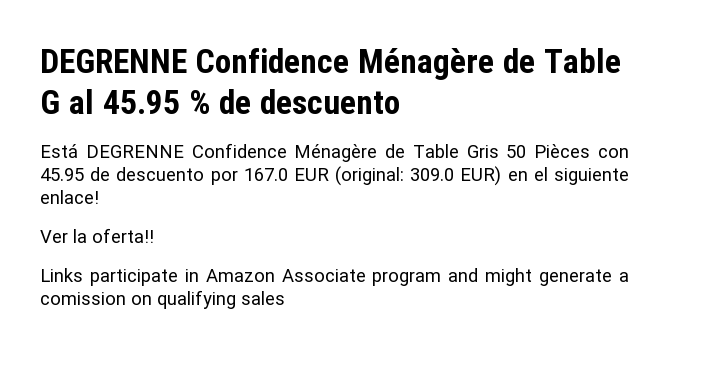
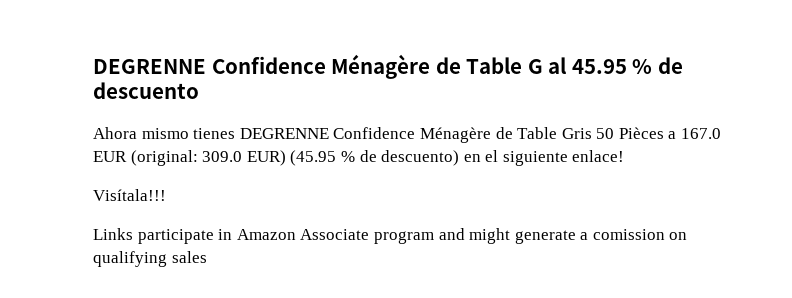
[40,144,78,158] Está -> [93,127,236,139] Ahora mismo tienes
[598,148,629,158] [40,167,238,185] con 45.95 de descuento por -> [668,131,677,139] a
(502, 176) none -> [290,150,460,166] (45.95 % de descuento)
[40,228,154,243] Ver la oferta!! -> [93,189,166,201] Visítala!!!

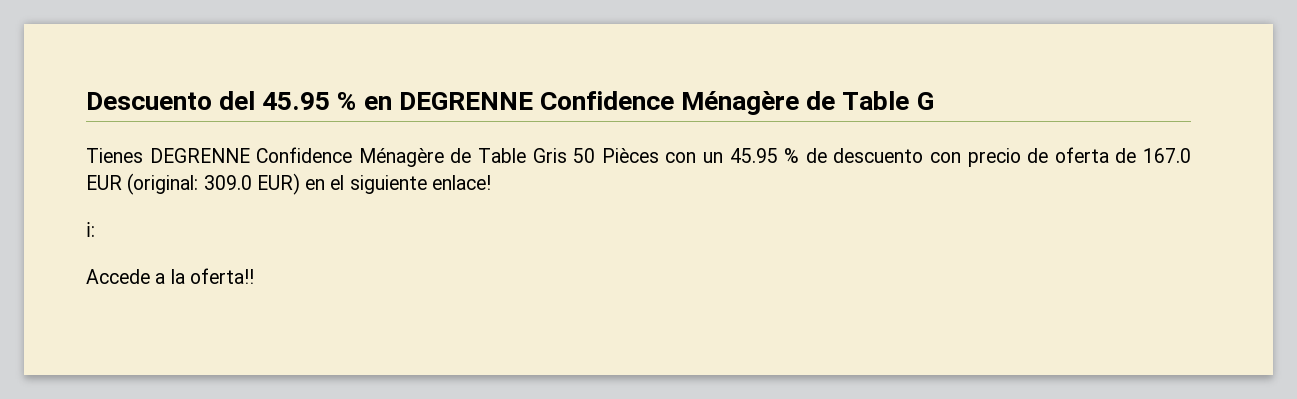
(93, 66) none -> [86,91,392,110] Descuento del 45.95 % en
[548,57,683,74] [93,82,199,99] [93,127,236,139] al 45.95 % de descuento // Ahora mismo tienes -> [86,148,143,163] // Tienes
[668,131,677,139] a -> [665,147,1137,167] con un 45.95 % de descuento con precio de oferta de
[290,150,460,166] (45.95 % de descuento) -> (300, 184) none
[93,189,166,201] [93,228,688,244] [93,251,207,267] Visítala!!! // Links participate in Amazon Associate program and might generate a comission on qualifying sales -> [86,222,95,237] [86,268,254,284] ℹ: // Accede a la oferta!!

